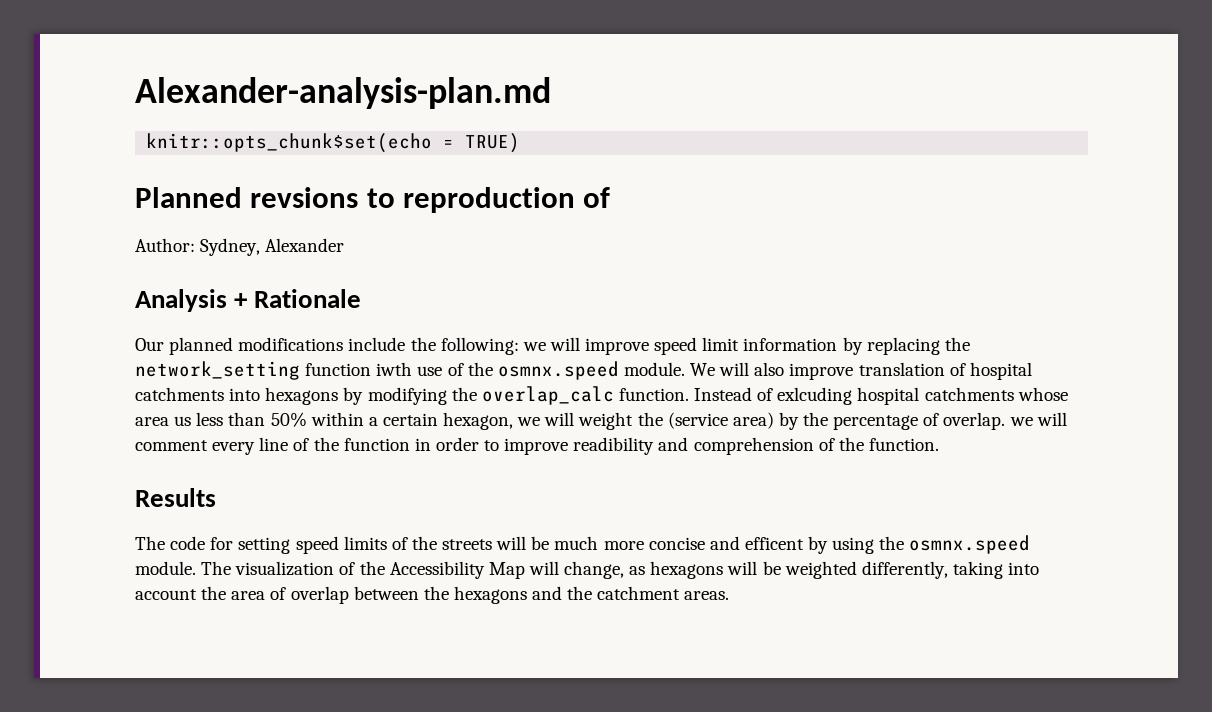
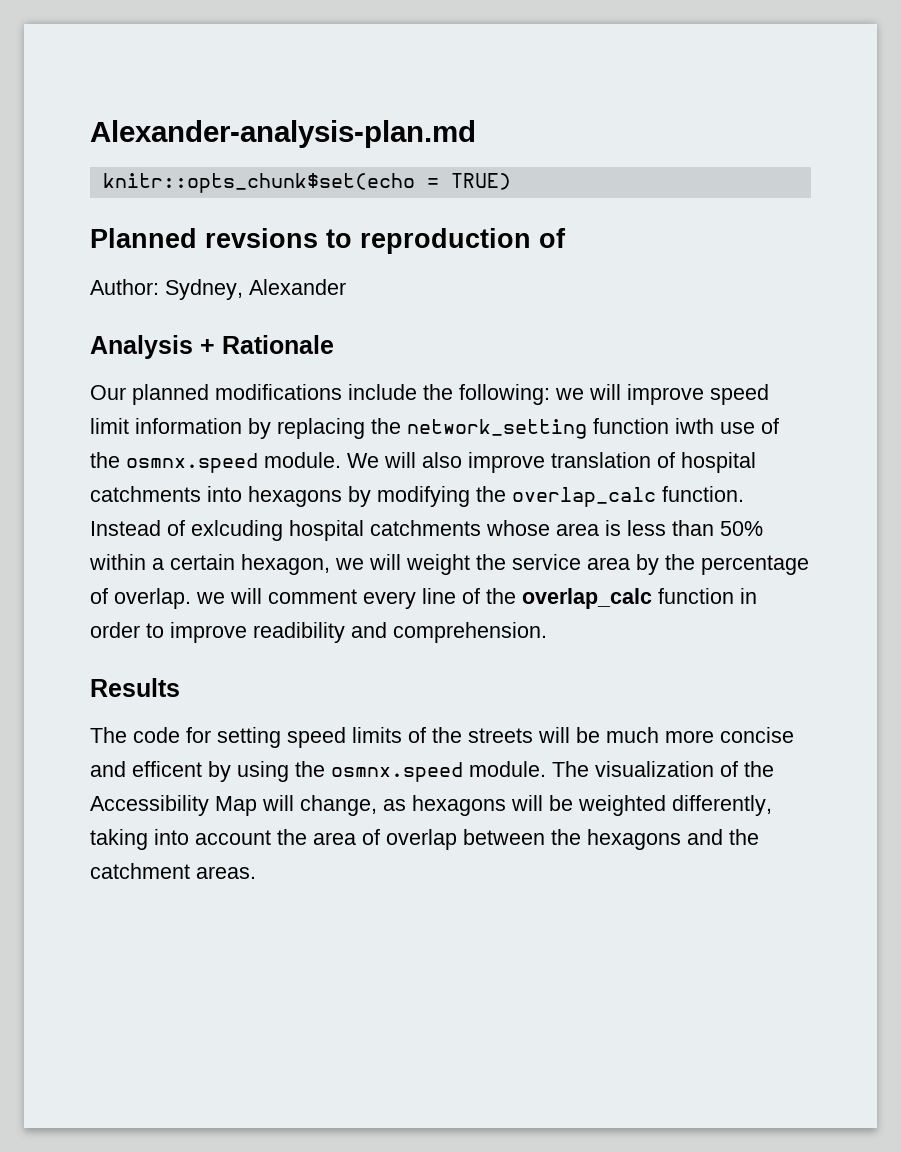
[174,416,192,426] us -> [605,520,621,536] is
[667,412,774,429] (service area) -> [512,554,630,570] service area
(339, 444) none -> [522,588,652,609] overlap_calc
[693,437,939,455] comprehension of the function. -> [393,622,547,643] comprehension.

